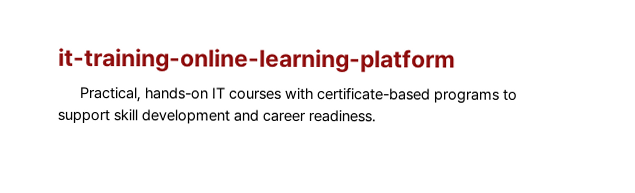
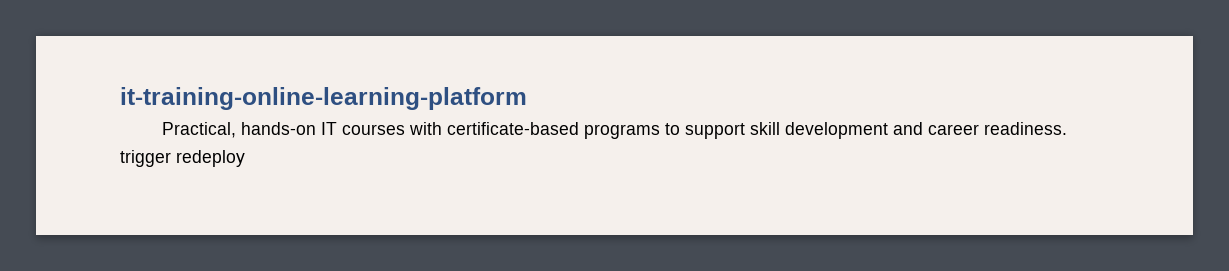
(377, 116) none -> [120,150,245,167] // trigger redeploy

